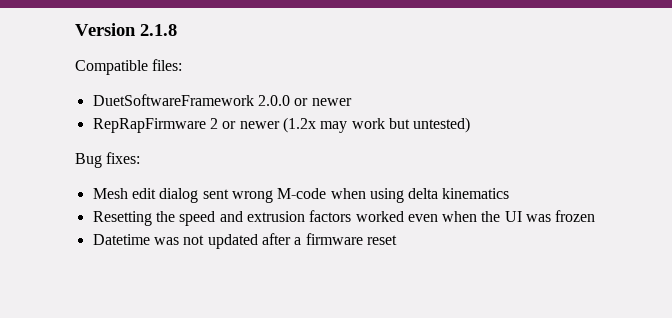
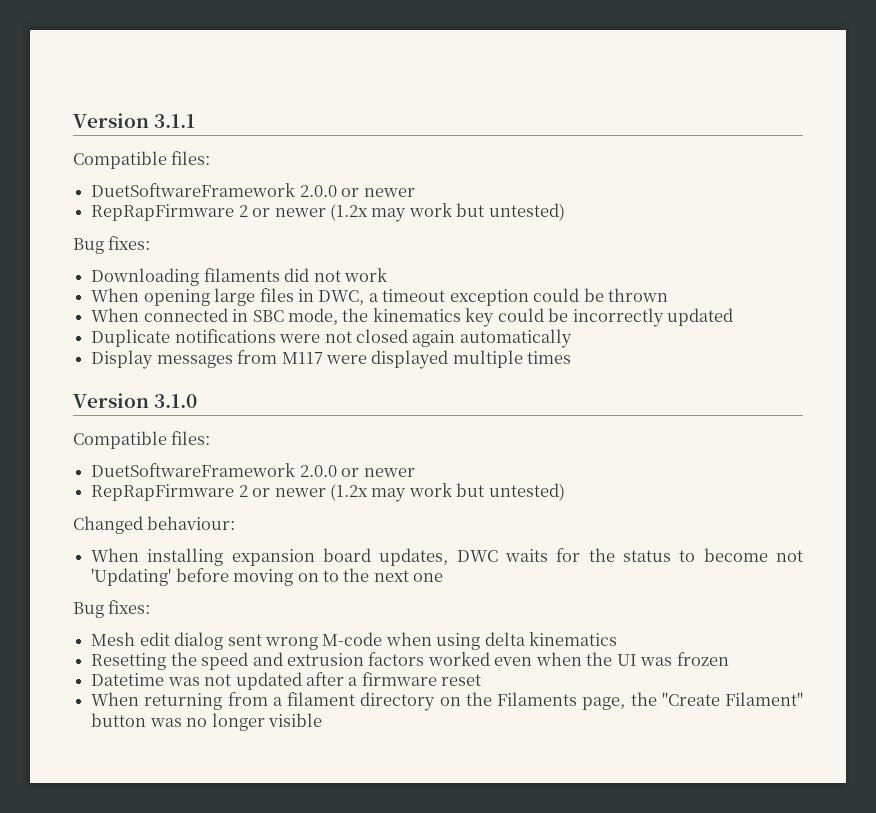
[75,23,177,36] Version 2.1.8 -> [73,113,196,128] Version 3.1.1
(141, 158) none -> [91,268,387,286] [91,288,669,306] [91,308,734,327] [91,329,572,348] [91,350,572,369] [73,393,198,408] [73,431,211,449] [91,463,415,477] [91,483,565,502] [73,516,236,534] [91,548,803,566] [91,568,444,586] [73,600,151,618] // Downloading filaments did not work // When opening large files in DWC, a timeout exception could be thrown // When connected in SBC mode, the kinematics key could be incorrectly updated // Duplicate notifications were not closed again automatically // Display messages from M117 were displayed multiple times // Version 3.1.0 // Compatible files: // DuetSoftwareFramework 2.0.0 or newer // RepRapFirmware 2 or newer (1.2x may work but untested) // Changed behaviour: // When installing expansion board updates, DWC waits for the status to become not 'Updating' before moving on to the next one // Bug fixes:
(397, 240) none -> [91,692,803,711] [91,713,322,731] // When returning from a filament directory on the Filaments page, the "Create Filament" button was no longer visible

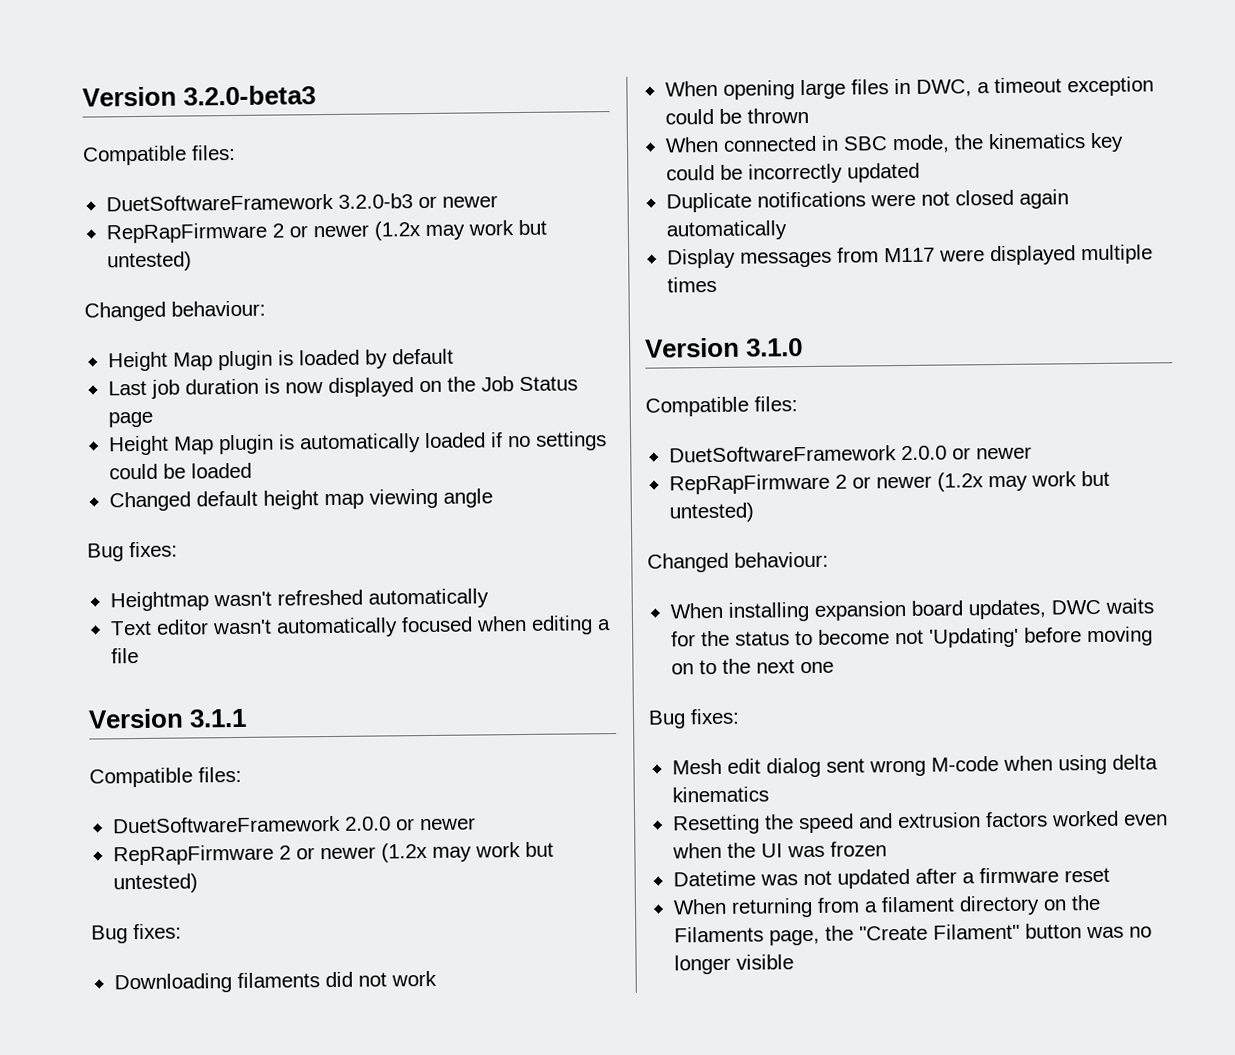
[73,113,149,128] Version -> [82,85,317,107] [82,144,236,166] [105,193,498,212] [105,219,547,244] [106,251,192,272] [84,300,266,322] [107,348,454,372] [107,376,578,399] [107,411,153,428] [108,431,607,456] [108,462,252,480] [108,488,493,512] [87,541,178,562] [109,588,489,612] [109,615,611,638] [110,648,139,664] [88,708,184,729] Version 3.2.0-beta3 // Compatible files: // DuetSoftwareFramework 3.2.0-b3 or newer // RepRapFirmware 2 or newer (1.2x may work but untested) // Changed behaviour: // Height Map plugin is loaded by default // Last job duration is now displayed on the Job Status page // Height Map plugin is automatically loaded if no settings could be loaded // Changed default height map viewing angle // Bug fixes: // Heightmap wasn't refreshed automatically // Text editor wasn't automatically focused when editing a file // Version

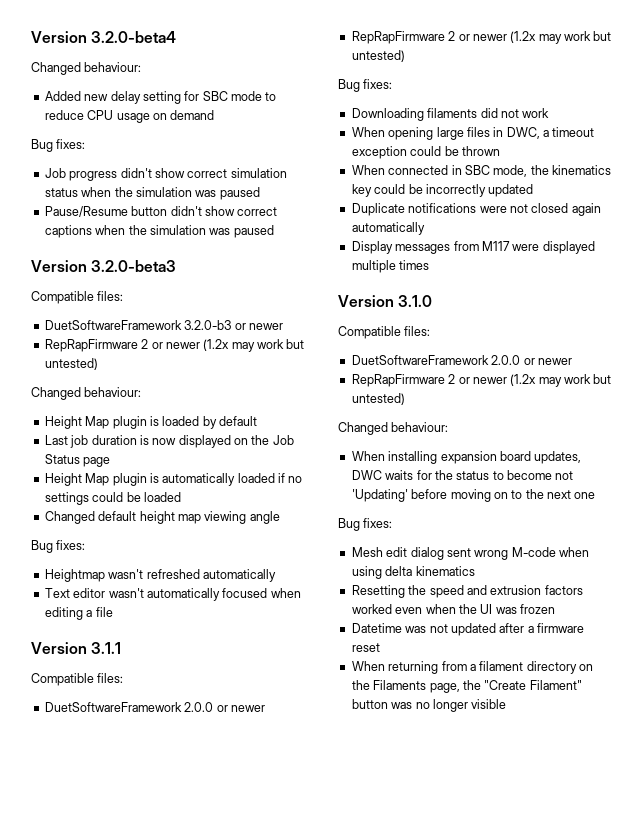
[82,86,177,107] Version -> [31,31,177,43] [31,62,142,75] [44,91,277,104] [44,110,215,123] [31,139,86,152] [44,168,287,181] [44,187,260,200] [44,206,278,217] [44,225,274,238] [31,260,87,272] Version 3.2.0-beta4 // Changed behaviour: // Added new delay setting for SBC mode to reduce CPU usage on demand // Bug fixes: // Job progress didn't show correct simulation status when the simulation was paused // Pause/Resume button didn't show correct captions when the simulation was paused // Version

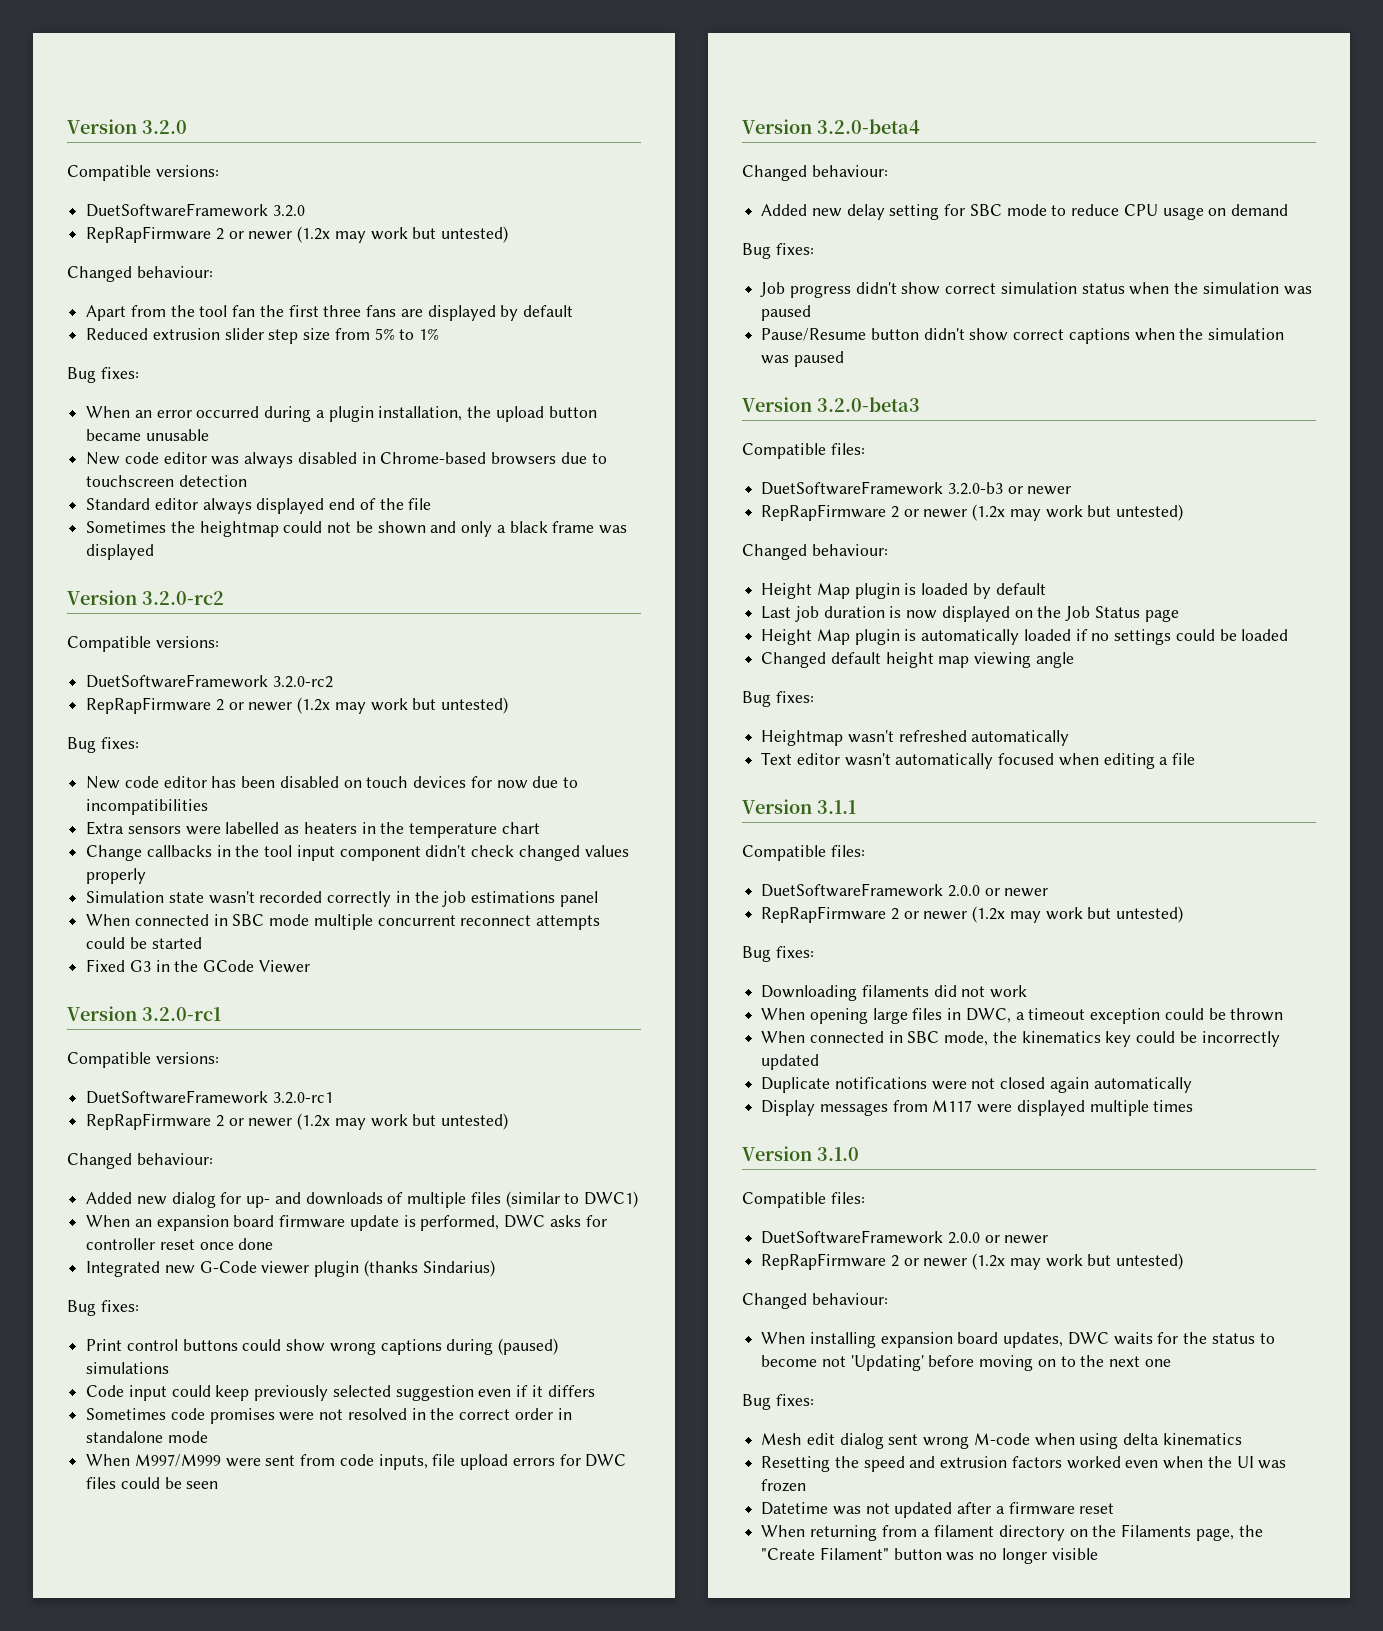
[31,31,87,43] Version -> [67,119,187,134] [67,165,219,181] [86,203,305,217] [86,226,509,243] [67,266,213,282] [86,305,573,321] [86,328,440,344] [67,367,139,383] [86,406,597,422] [86,429,209,441] [86,452,607,468] [86,475,247,487] [86,498,432,514] [86,521,627,537] [86,544,155,560] [67,590,224,605] [67,636,219,652] [86,674,333,688] [86,697,509,714] [67,737,139,753] [86,776,578,789] [86,799,209,815] [86,821,540,838] [86,845,629,861] [86,868,147,884] [86,891,598,907] [86,914,601,930] [86,937,202,949] [86,959,310,973] [67,1006,221,1021] [67,1052,219,1068] [86,1090,333,1104] [86,1113,509,1130] [67,1153,213,1169] [86,1191,638,1208] [86,1215,607,1231] [86,1238,274,1250] [86,1260,495,1277] [67,1300,139,1316] [86,1338,559,1355] [86,1362,170,1374] [86,1385,595,1401] [86,1408,572,1424] [86,1431,208,1443] [86,1454,627,1470] [86,1477,219,1489] [742,119,812,134] Version 3.2.0 // Compatible versions: // DuetSoftwareFramework 3.2.0 // RepRapFirmware 2 or newer (1.2x may work but untested) // Changed behaviour: // Apart from the tool fan the first three fans are displayed by default // Reduced extrusion slider step size from 5% to 1% // Bug fixes: // When an error occurred during a plugin installation, the upload button became unusable // New code editor was always disabled in Chrome-based browsers due to touchscreen detection // Standard editor always displayed end of the file // Sometimes the heightmap could not be shown and only a black frame was displayed // Version 3.2.0-rc2 // Compatible versions: // DuetSoftwareFramework 3.2.0-rc2 // RepRapFirmware 2 or newer (1.2x may work but untested) // Bug fixes: // New code editor has been disabled on touch devices for now due to incompatibilities // Extra sensors were labelled as heaters in the temperature chart // Change callbacks in the tool input component didn't check changed values properly // Simulation state wasn't recorded correctly in the job estimations panel // When connected in SBC mode multiple concurrent reconnect attempts could be started // Fixed G3 in the GCode Viewer // Version 3.2.0-rc1 // Compatible versions: // DuetSoftwareFramework 3.2.0-rc1 // RepRapFirmware 2 or newer (1.2x may work but untested) // Changed behaviour: // Added new dialog for up- and downloads of multiple files (similar to DWC1) // When an expansion board firmware update is performed, DWC asks for controller reset once done // Integrated new G-Code viewer plugin (thanks Sindarius) // Bug fixes: // Print control buttons could show wrong captions during (paused) simulations // Code input could keep previously selected suggestion even if it differs // Sometimes code promises were not resolved in the correct order in standalone mode // When M997/M999 were sent from code inputs, file upload errors for DWC files could be seen // Version

